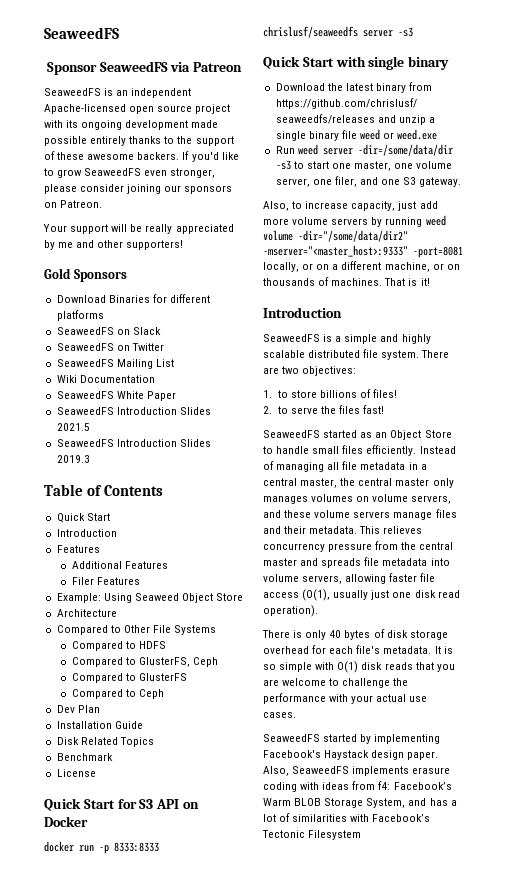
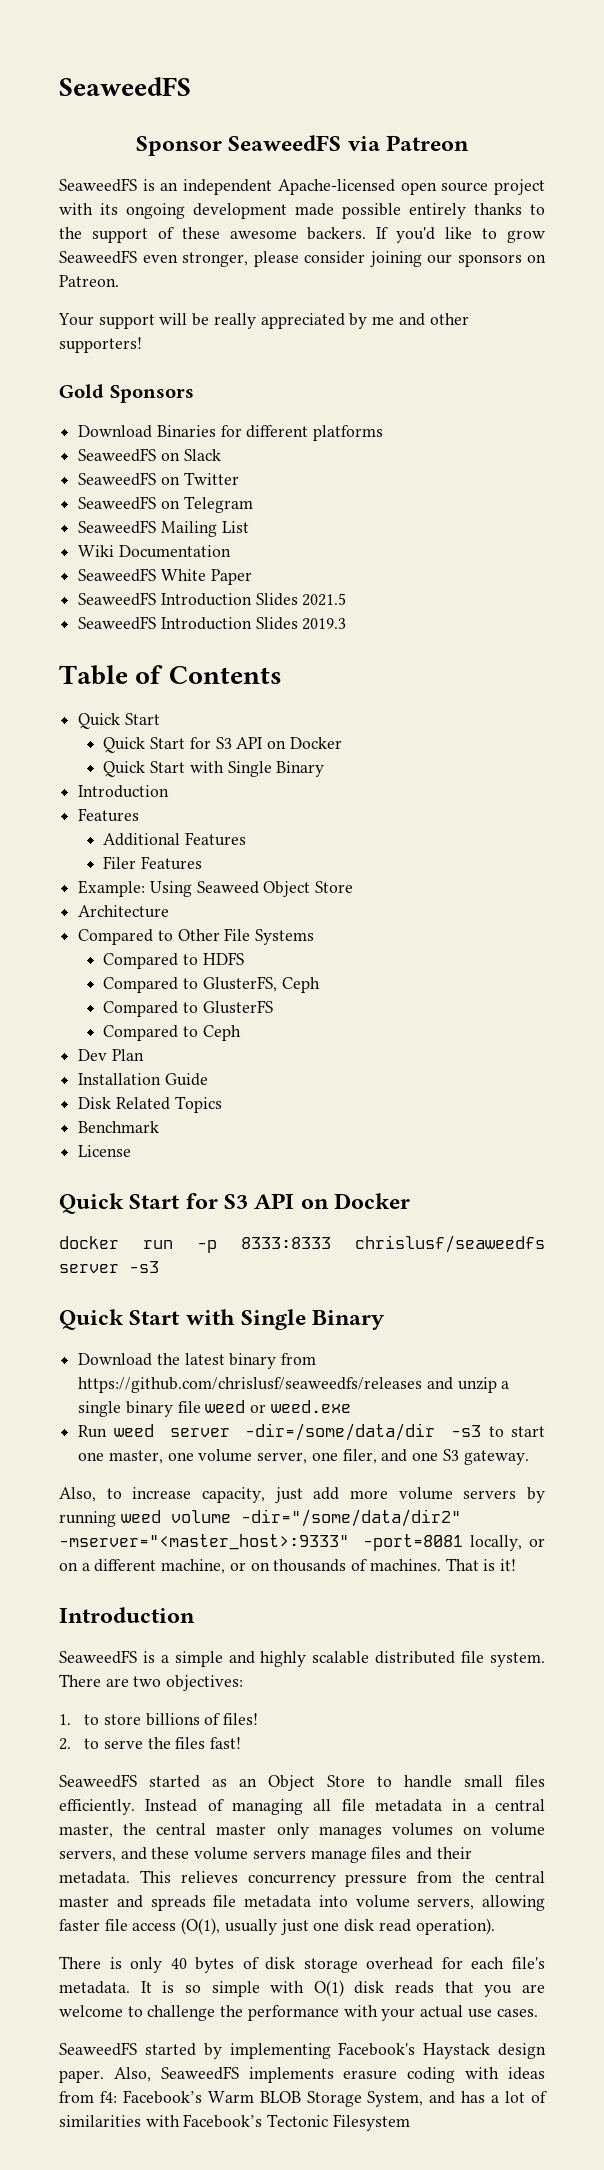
(164, 347) none -> [78,496,253,513] // SeaweedFS on Telegram
(110, 517) none -> [103,737,342,753] [103,761,325,777] // Quick Start for S3 API on Docker // Quick Start with Single Binary
[368,56,450,70] single binary -> [241,1309,386,1330] Single Binary

